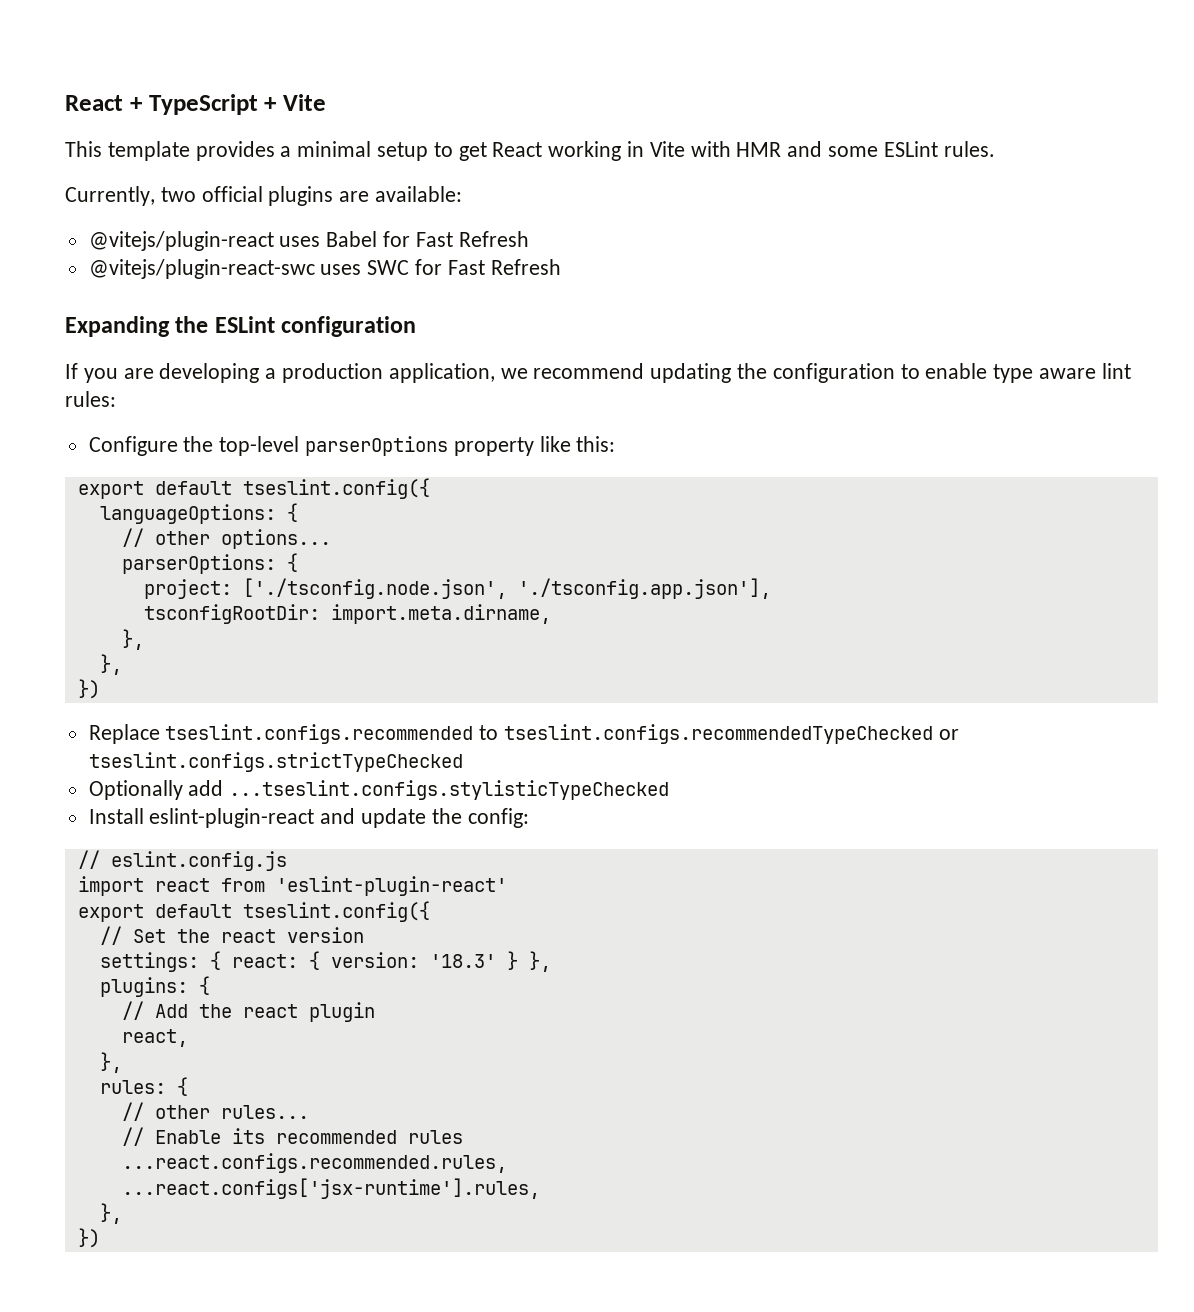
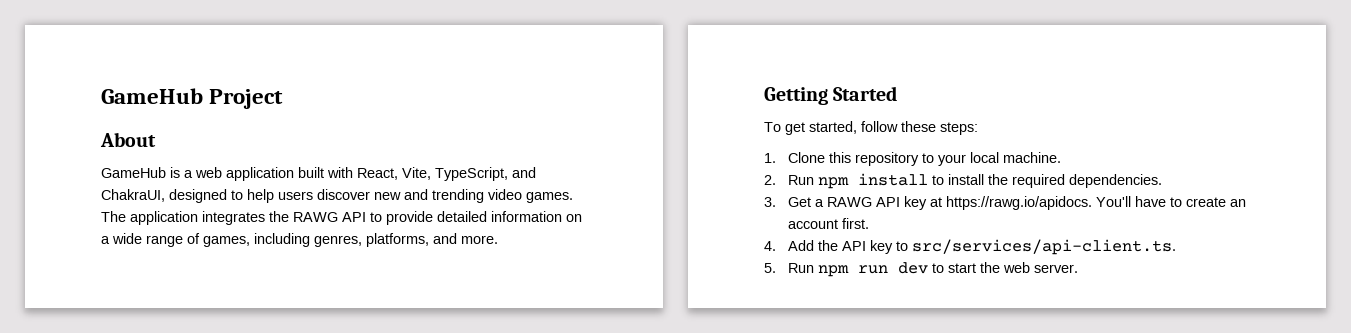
[65,94,326,115] [65,141,995,161] [65,186,463,206] [88,231,529,251] [88,259,561,279] [65,316,417,337] [65,363,1131,383] [65,391,116,407] [88,436,616,456] [77,478,430,499] [99,503,298,524] [121,528,331,549] [121,553,298,574] [143,578,771,599] [143,604,551,624] [121,629,144,650] [99,654,122,675] [77,679,100,699] [88,724,959,744] [88,752,463,772] [88,780,670,800] [88,808,529,828] [77,850,287,871] [77,876,507,896] [77,901,430,922] [99,926,364,945] [99,951,551,972] [99,976,210,997] [121,1001,375,1022] [121,1029,188,1047] [99,1052,122,1073] [99,1077,188,1096] [121,1102,309,1121] [121,1127,463,1146] [121,1153,507,1173] [121,1178,540,1199] [99,1203,122,1224] [77,1228,100,1248] React + TypeScript + Vite // This template provides a minimal setup to get React working in Vite with HMR and some ESLint rules. // Currently, two official plugins are available: // @vitejs/plugin-react uses Babel for Fast Refresh // @vitejs/plugin-react-swc uses SWC for Fast Refresh // Expanding the ESLint configuration // If you are developing a production application, we recommend updating the configuration to enable type aware lint rules: // Configure the top-level parserOptions property like this: // export default tseslint.config({ // languageOptions: { // // other options... // parserOptions: { // project: ['./tsconfig.node.json', './tsconfig.app.json'], // tsconfigRootDir: import.meta.dirname, // }, // }, // }) // Replace tseslint.configs.recommended to tseslint.configs.recommendedTypeChecked or tseslint.configs.strictTypeChecked // Optionally add ...tseslint.configs.stylisticTypeChecked // Install eslint-plugin-react and update the config: // // eslint.config.js // import react from 'eslint-plugin-react' // export default tseslint.config({ // // Set the react version // settings: { react: { version: '18.3' } }, // plugins: { // // Add the react plugin // react, // }, // rules: { // // other rules... // // Enable its recommended rules // ...react.configs.recommended.rules, // ...react.configs['jsx-runtime'].rules, // }, // }) -> [101,88,284,109] [100,132,156,147] [101,167,536,181] [101,189,573,203] [101,211,582,225] [101,233,498,247] [764,86,898,105] [764,121,978,135] [764,152,1062,166] [764,173,1163,189] [764,196,1247,210] [788,218,870,229] [764,239,1177,255] [764,262,1079,277] GameHub Project // About // GameHub is a web application built with React, Vite, TypeScript, and ChakraUI, designed to help users discover new and trending video games. The application integrates the RAWG API to provide detailed information on a wide range of games, including genres, platforms, and more. // Getting Started // To get started, follow these steps: // 1. Clone this repository to your local machine. // 2. Run npm install to install the required dependencies. // 3. Get a RAWG API key at https://rawg.io/apidocs. You'll have to create an account first. // 4. Add the API key to src/services/api-client.ts. // 5. Run npm run dev to start the web server.

